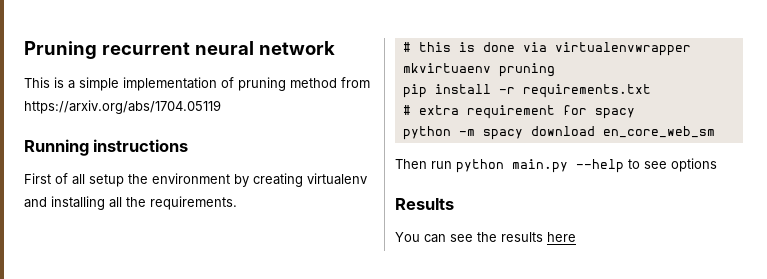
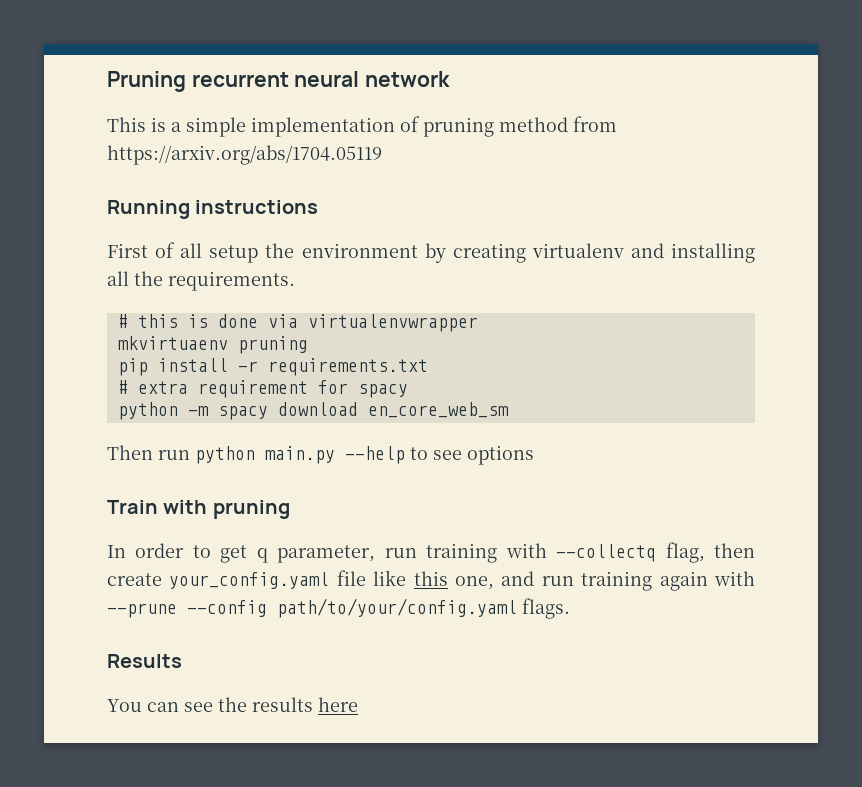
(717, 165) none -> [107,500,290,519] [107,542,755,563] [107,570,755,591] [107,598,570,619] // Train with pruning // In order to get q parameter, run training with --collectq flag, then create your_config.yaml file like this one, and run training again with --prune --config path/to/your/config.yaml flags.

